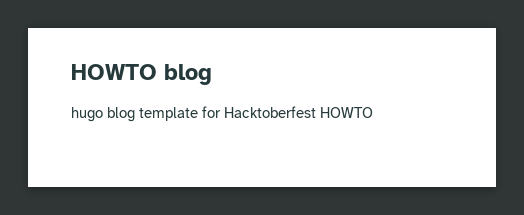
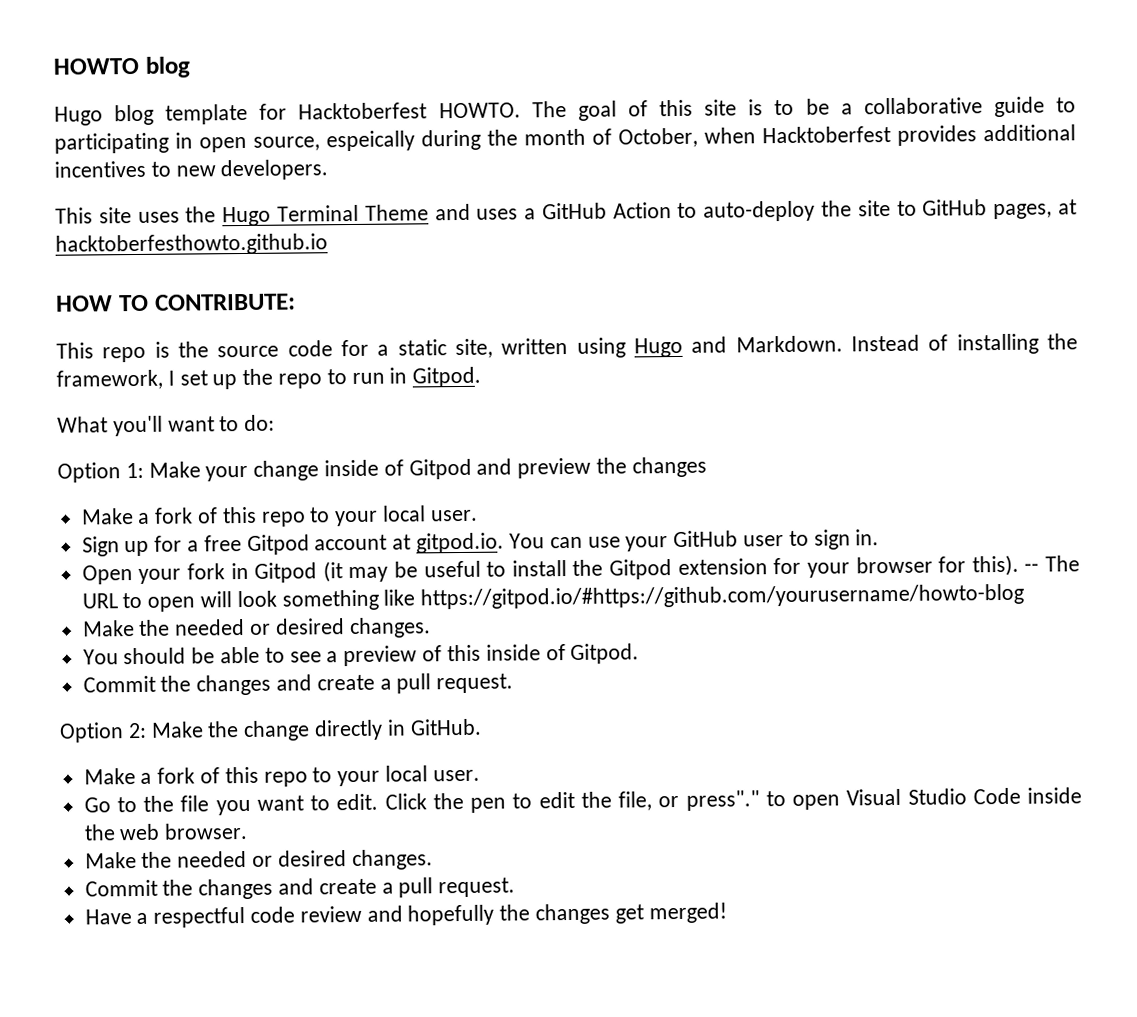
[71,107,103,122] hugo -> [54,106,103,126] Hugo
[320,107,373,118] HOWTO -> [438,96,1076,121] [54,124,1076,154] [54,159,329,181] [55,199,1077,227] [55,233,328,256] [56,293,296,312] [56,333,1079,363] [56,366,482,390] [57,414,276,437] [57,456,707,483] [80,505,478,527] [81,529,880,557] [81,554,1080,585] [81,583,1025,612] [82,617,431,639] [82,643,640,667] [82,673,514,696] [59,718,482,743] [83,765,480,787] [83,787,1082,816] [83,822,249,841] [84,849,433,871] [84,877,516,900] [84,902,727,928] HOWTO. The goal of this site is to be a collaborative guide to participating in open source, espeically during the month of October, when Hacktoberfest provides additional incentives to new developers. // This site uses the Hugo Terminal Theme and uses a GitHub Action to auto-deploy the site to GitHub pages, at hacktoberfesthowto.github.io // HOW TO CONTRIBUTE: // This repo is the source code for a static site, written using Hugo and Markdown. Instead of installing the framework, I set up the repo to run in Gitpod. // What you'll want to do: // Option 1: Make your change inside of Gitpod and preview the changes // Make a fork of this repo to your local user. // Sign up for a free Gitpod account at gitpod.io. You can use your GitHub user to sign in. // Open your fork in Gitpod (it may be useful to install the Gitpod extension for your browser for this). -- The URL to open will look something like https://gitpod.io/#https://github.com/yourusername/howto-blog // Make the needed or desired changes. // You should be able to see a preview of this inside of Gitpod. // Commit the changes and create a pull request. // Option 2: Make the change directly in GitHub. // Make a fork of this repo to your local user. // Go to the file you want to edit. Click the pen to edit the file, or press"." to open Visual Studio Code inside the web browser. // Make the needed or desired changes. // Commit the changes and create a pull request. // Have a respectful code review and hopefully the changes get merged!

